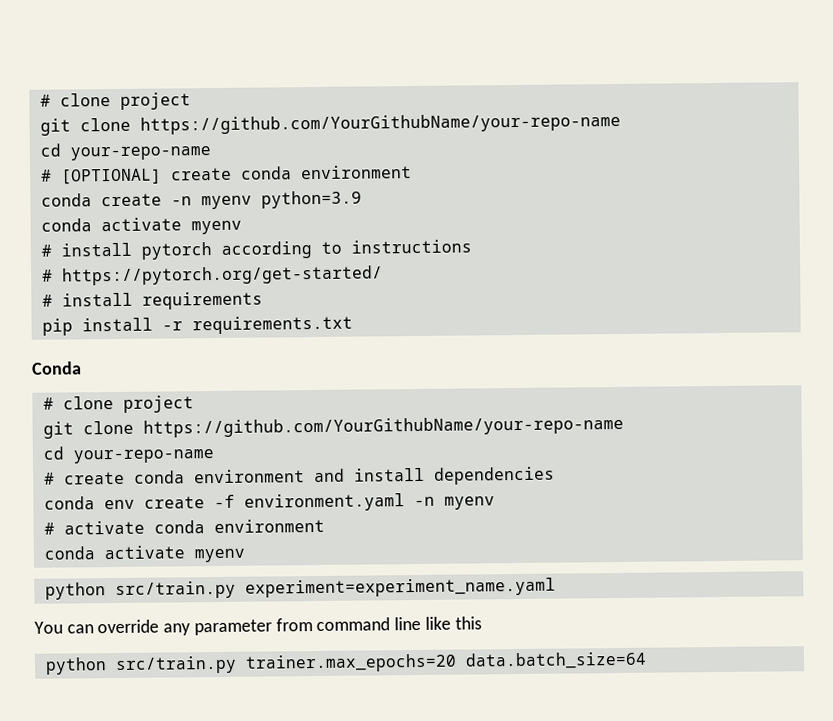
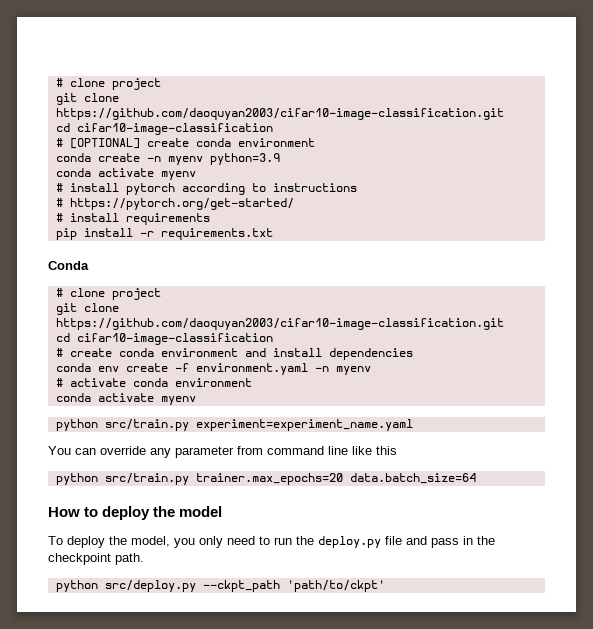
[39,92,191,110] [39,112,621,136] [39,143,211,161] # clone project // git clone https://github.com/YourGithubName/your-repo-name // cd your-repo-name -> [55,78,161,90] [55,93,119,105] [55,108,504,120] [55,123,273,135] # clone project // git clone https://github.com/daoquyan2003/cifar10-image-classification.git // cd cifar10-image-classification
[142,415,624,438] [42,446,214,464] https://github.com/YourGithubName/your-repo-name // cd your-repo-name -> [55,318,504,330] [55,333,273,345] https://github.com/daoquyan2003/cifar10-image-classification.git // cd cifar10-image-classification
(647, 660) none -> [48,506,223,520] [48,536,495,548] [48,553,144,565] [55,580,385,592] // How to deploy the model // To deploy the model, you only need to run the deploy.py file and pass in the checkpoint path. // python src/deploy.py --ckpt_path 'path/to/ckpt'

